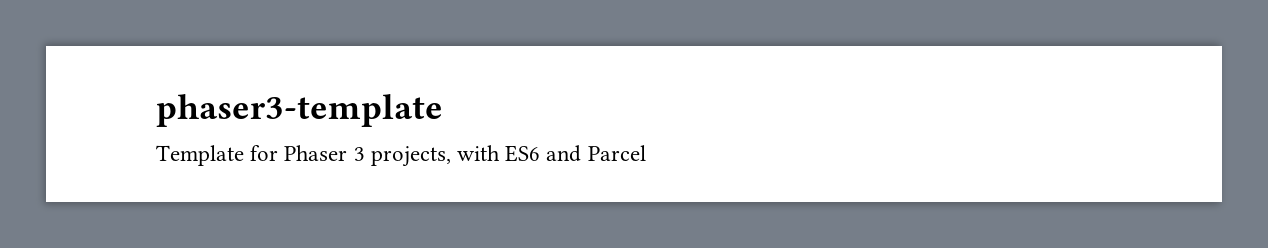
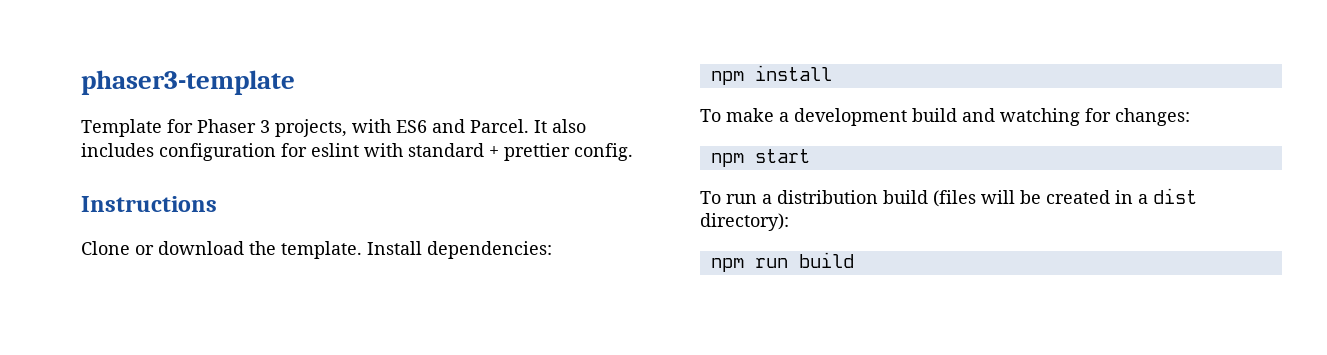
[587,145,646,161] Parcel -> [470,119,586,133] [81,143,633,161] [81,196,217,212] [81,241,552,259] [710,65,832,85] [700,108,1190,126] [710,149,810,167] [700,188,1197,207] [700,213,789,231] [710,252,854,272] Parcel. It also includes configuration for eslint with standard + prettier config. // Instructions // Clone or download the template. Install dependencies: // npm install // To make a development build and watching for changes: // npm start // To run a distribution build (files will be created in a dist directory): // npm run build

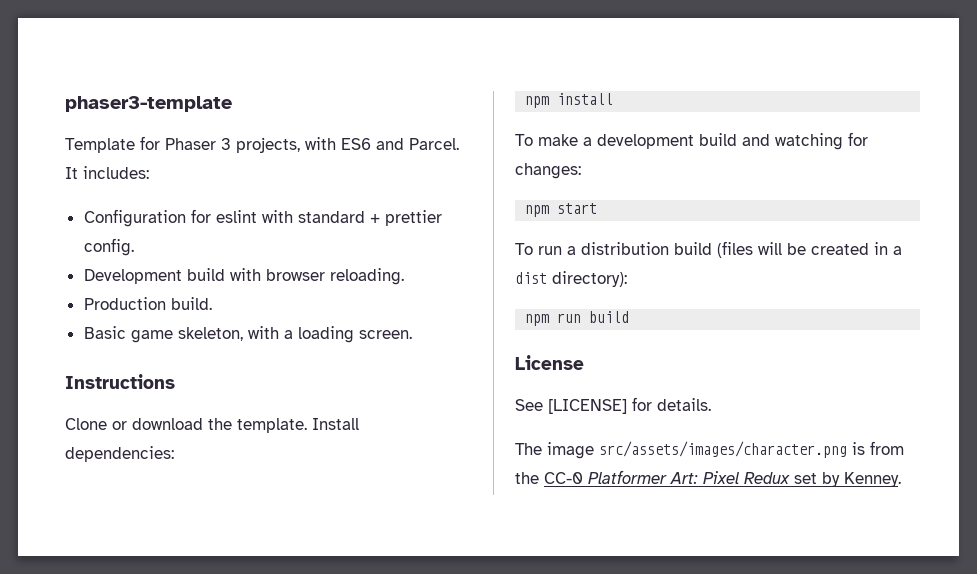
[552,119,586,133] [81,143,276,161] also includes configuration -> [83,166,149,179] [83,209,186,227] includes: // Configuration
(633, 152) none -> [83,268,404,285] [83,297,212,310] [83,326,412,343] // Development build with browser reloading. // Production build. // Basic game skeleton, with a loading screen.
(854, 260) none -> [515,355,584,370] [515,397,711,414] [515,441,904,459] [515,470,901,487] // License // See [LICENSE] for details. // The image src/assets/images/character.png is from the CC-0 Platformer Art: Pixel Redux set by Kenney.

